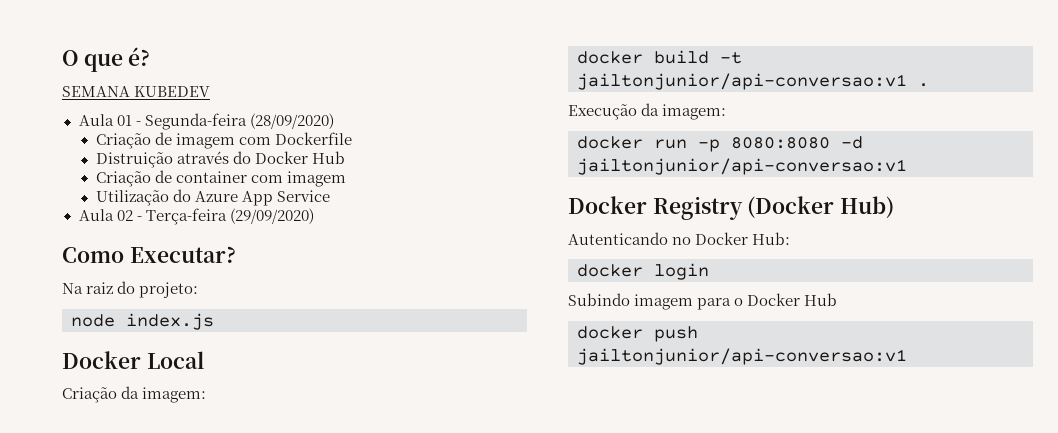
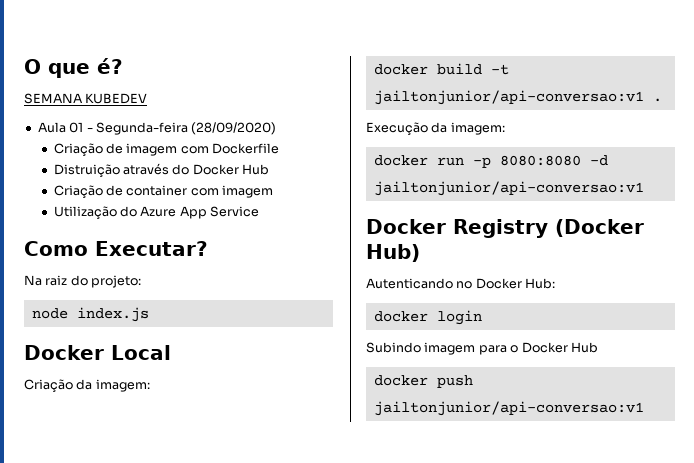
[78,208,314,225] // Aula 02 - Terça-feira (29/09/2020) -> (260, 211) none

